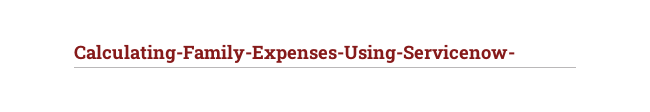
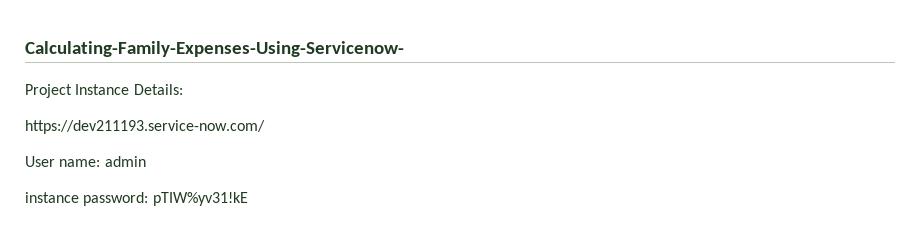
(515, 53) none -> [25,84,183,98] [25,120,265,134] [25,156,146,167] [25,192,248,206] // Project Instance Details: // https://dev211193.service-now.com/ // User name: admin // instance password: pTIW%yv31!kE

